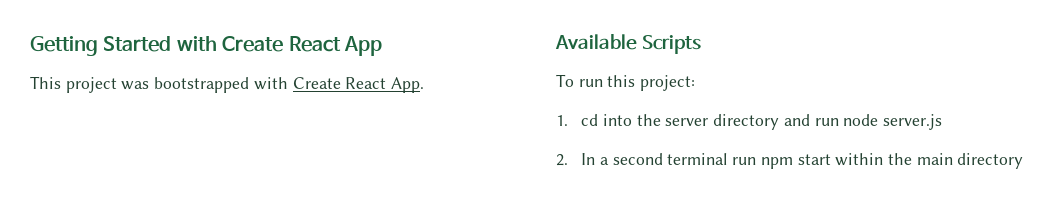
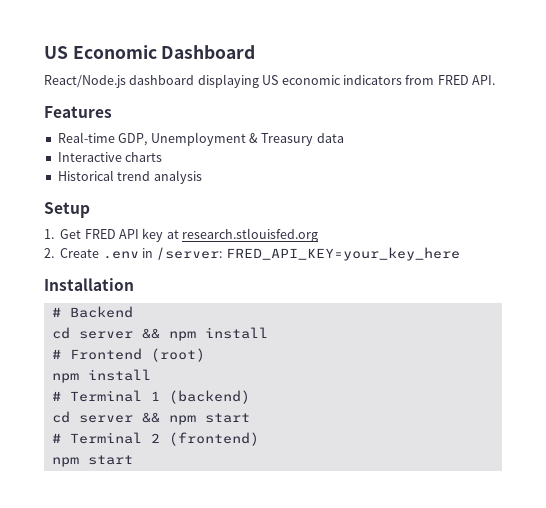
[30,36,382,56] [30,76,425,93] [555,34,701,54] [556,74,696,91] [556,114,942,130] [556,153,1024,169] Getting Started with Create React App // This project was bootstrapped with Create React App. // Available Scripts // To run this project: // 1. cd into the server directory and run node server.js // 2. In a second terminal run npm start within the main directory -> [44,45,256,59] [44,74,495,88] [44,106,112,118] [57,132,344,146] [57,152,163,162] [57,170,202,184] [44,202,90,218] [44,228,319,242] [44,247,460,261] [44,278,134,291] [51,306,133,318] [51,327,268,341] [51,348,205,362] [51,369,151,383] [51,390,250,404] [51,411,250,425] [51,432,259,446] [51,455,133,467] US Economic Dashboard // React/Node.js dashboard displaying US economic indicators from FRED API. // Features // Real-time GDP, Unemployment & Treasury data // Interactive charts // Historical trend analysis // Setup // 1. Get FRED API key at research.stlouisfed.org // 2. Create .env in /server: FRED_API_KEY=your_key_here // Installation // # Backend // cd server && npm install // # Frontend (root) // npm install // # Terminal 1 (backend) // cd server && npm start // # Terminal 2 (frontend) // npm start

